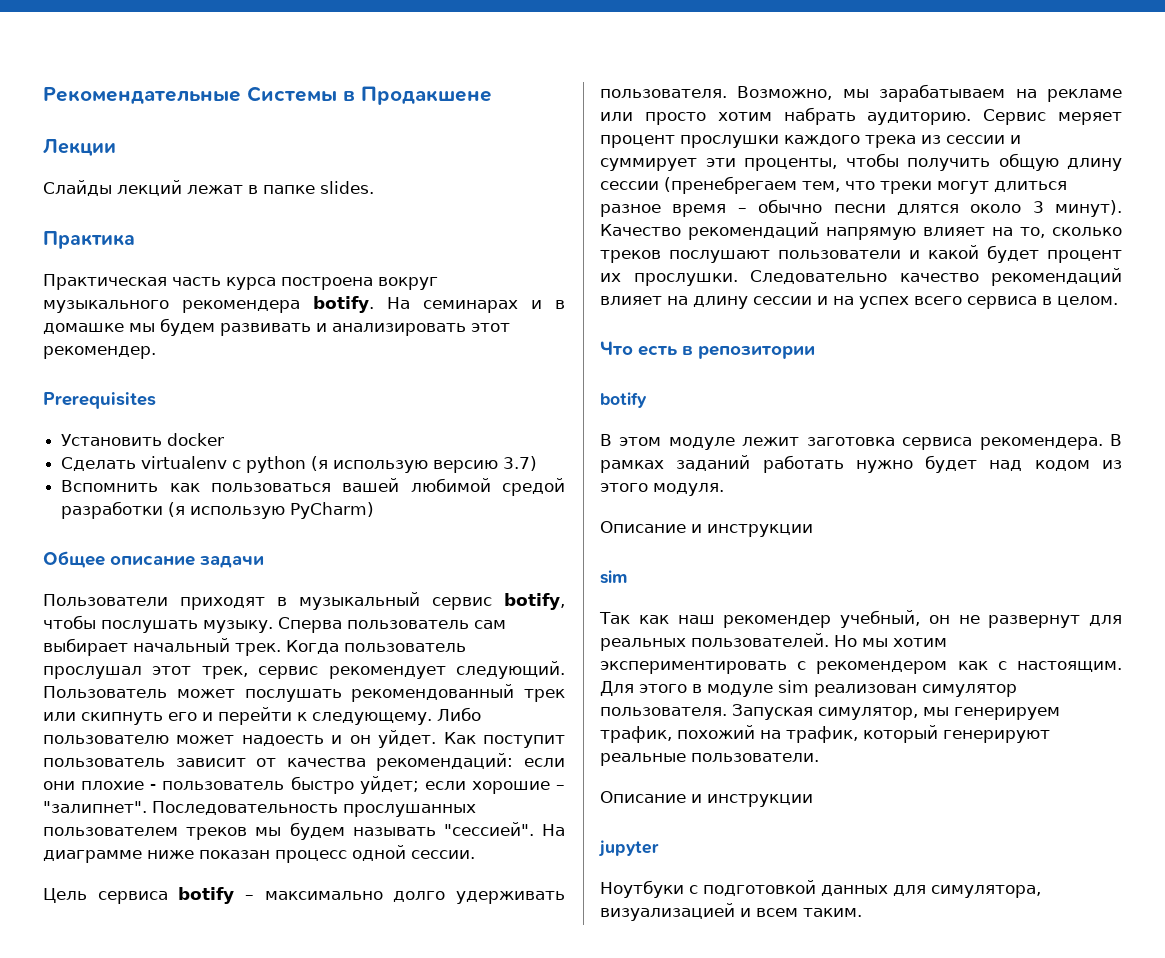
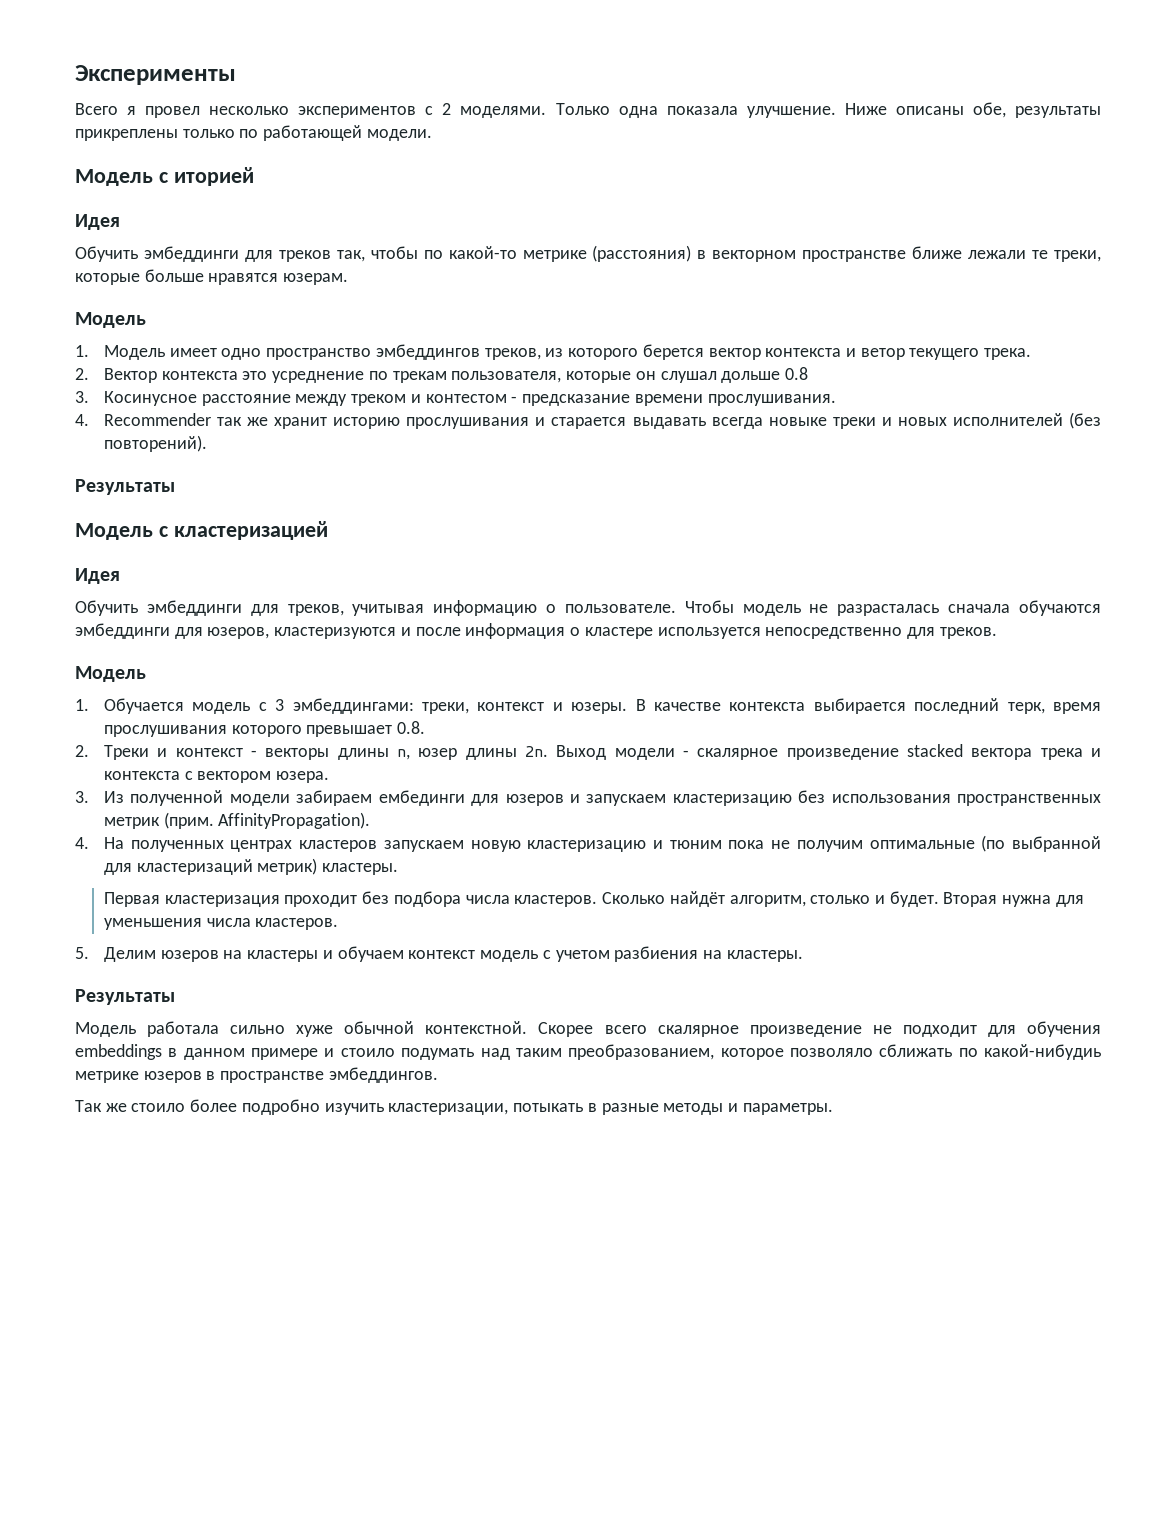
[43,86,492,105] [43,139,116,156] [43,180,374,196] [43,231,135,249] [43,274,438,290] [43,296,565,313] [43,318,510,336] [43,346,156,359] [43,392,156,409] [61,433,225,446] [61,456,538,473] [61,478,565,496] [61,501,375,519] [43,551,264,568] [43,592,565,610] [43,615,506,633] [43,638,466,656] [43,661,565,679] [43,684,565,702] [43,707,481,725] [43,730,565,748] [43,753,565,771] [43,776,565,794] [43,801,476,817] [43,822,565,840] [43,845,475,863] [43,887,565,904] [600,84,1122,102] [600,107,1122,125] [600,135,1021,148] [600,153,1122,171] [600,176,1067,194] [600,199,1122,217] [600,222,1122,240] [600,245,1122,263] [600,268,1122,286] [600,296,1118,309] [600,341,815,359] [600,392,647,408] [600,434,1122,450] [600,455,1122,473] [600,483,724,496] [600,521,813,537] [600,570,627,584] [599,610,1122,628] [600,633,947,651] [600,661,1122,674] [600,680,1017,697] [600,704,1060,720] [600,725,1050,743] [600,753,819,766] [600,791,813,807] [598,840,659,857] [600,880,1041,898] [600,903,862,921] Рекомендательные Системы в Продакшене // Лекции // Слайды лекций лежат в папке slides. // Практика // Практическая часть курса построена вокруг музыкального рекомендера botify. На семинарах и в домашке мы будем развивать и анализировать этот рекомендер. // Prerequisites // Установить docker // Сделать virtualenv c python (я использую версию 3.7) // Вспомнить как пользоваться вашей любимой средой разработки (я использую PyCharm) // Общее описание задачи // Пользователи приходят в музыкальный сервис botify, чтобы послушать музыку. Сперва пользователь сам выбирает начальный трек. Когда пользователь прослушал этот трек, сервис рекомендует следующий. Пользователь может послушать рекомендованный трек или скипнуть его и перейти к следующему. Либо пользователю может надоесть и он уйдет. Как поступит пользователь зависит от качества рекомендаций: если они плохие - пользователь быстро уйдет; если хорошие – "залипнет". Последовательность прослушанных пользователем треков мы будем называть "сессией". На диаграмме ниже показан процесс одной сессии. // Цель сервиса botify – максимально долго удерживать пользователя. Возможно, мы зарабатываем на рекламе или просто хотим набрать аудиторию. Сервис меряет процент прослушки каждого трека из сессии и суммирует эти проценты, чтобы получить общую длину сессии (пренебрегаем тем, что треки могут длиться разное время – обычно песни длятся около 3 минут). Качество рекомендаций напрямую влияет на то, сколько треков послушают пользователи и какой будет процент их прослушки. Следовательно качество рекомендаций влияет на длину сессии и на успех всего сервиса в целом. // Что есть в репозитории // botify // В этом модуле лежит заготовка сервиса рекомендера. В рамках заданий работать нужно будет над кодом из этого модуля. // Описание и инструкции // sim // Так как наш рекомендер учебный, он не развернут для реальных пользователей. Но мы хотим экспериментировать с рекомендером как с настоящим. Для этого в модуле sim реализован симулятор пользователя. Запуская симулятор, мы генерируем трафик, похожий на трафик, который генерируют реальные пользователи. // Описание и инструкции // jupyter // Ноутбуки с подготовкой данных для симулятора, визуализацией и всем таким. -> [75,65,236,85] [75,102,1102,118] [75,125,432,141] [75,167,254,186] [75,214,120,230] [75,245,1101,262] [75,269,349,285] [75,312,146,328] [75,344,1032,360] [75,367,808,383] [75,391,836,406] [75,412,1101,429] [104,435,208,452] [75,479,175,495] [75,521,328,540] [75,568,120,584] [75,600,1101,616] [75,623,997,639] [75,666,146,682] [75,698,1102,714] [104,721,426,737] [75,744,1102,760] [104,771,330,783] [75,790,1102,806] [104,812,371,829] [75,835,1101,852] [104,858,399,875] [104,891,1084,907] [104,918,339,930] [75,946,803,962] [75,989,175,1005] [75,1021,1102,1037] [75,1044,1101,1060] [75,1067,438,1083] [75,1099,833,1115] Эксперименты // Всего я провел несколько экспериментов с 2 моделями. Только одна показала улучшение. Ниже описаны обе, результаты прикреплены только по работающей модели. // Модель с иторией // Идея // Обучить эмбеддинги для треков так, чтобы по какой-то метрике (расстояния) в векторном пространстве ближе лежали те треки, которые больше нравятся юзерам. // Модель // 1. Модель имеет одно пространство эмбеддингов треков, из которого берется вектор контекста и ветор текущего трека. // 2. Вектор контекста это усреднение по трекам пользователя, которые он слушал дольше 0.8 // 3. Косинусное расстояние между треком и контестом - предсказание времени прослушивания. // 4. Recommender так же хранит историю прослушивания и старается выдавать всегда новыке треки и новых исполнителей (без повторений). // Результаты // Модель с кластеризацией // Идея // Обучить эмбеддинги для треков, учитывая информацию о пользователе. Чтобы модель не разрасталась сначала обучаются эмбеддинги для юзеров, кластеризуются и после информация о кластере используется непосредственно для треков. // Модель // 1. Обучается модель с 3 эмбеддингами: треки, контекст и юзеры. В качестве контекста выбирается последний терк, время прослушивания которого превышает 0.8. // 2. Треки и контекст - векторы длины n, юзер длины 2n. Выход модели - скалярное произведение stacked вектора трека и контекста с вектором юзера. // 3. Из полученной модели забираем ембединги для юзеров и запускаем кластеризацию без использования пространственных метрик (прим. AffinityPropagation). // 4. На полученных центрах кластеров запускаем новую кластеризацию и тюним пока не получим оптимальные (по выбранной для кластеризаций метрик) кластеры. // Первая кластеризация проходит без подбора числа кластеров. Сколько найдёт алгоритм, столько и будет. Вторая нужна для уменьшения числа кластеров. // 5. Делим юзеров на кластеры и обучаем контекст модель с учетом разбиения на кластеры. // Результаты // Модель работала сильно хуже обычной контекстной. Скорее всего скалярное произведение не подходит для обучения embeddings в данном примере и стоило подумать над таким преобразованием, которое позволяло сближать по какой-нибудиь метрике юзеров в пространстве эмбеддингов. // Так же стоило более подробно изучить кластеризации, потыкать в разные методы и параметры.

